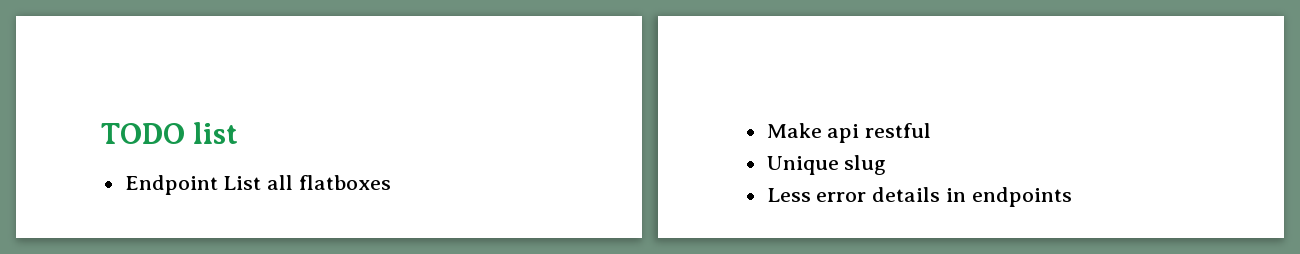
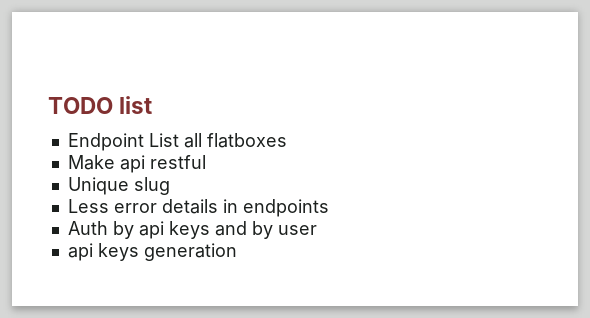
(1072, 197) none -> [67,221,317,239] [67,243,237,261] // Auth by api keys and by user // api keys generation

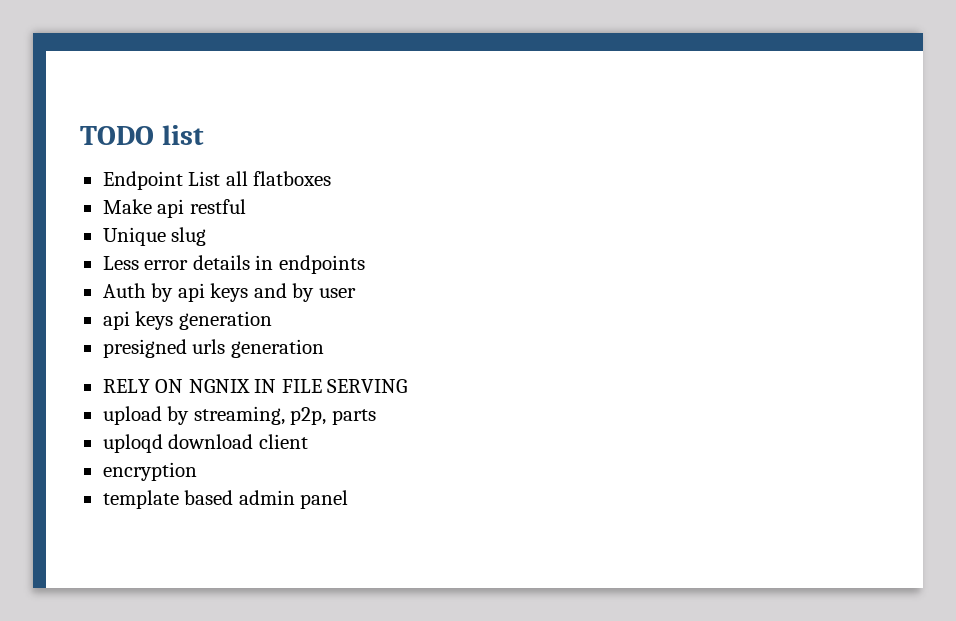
(237, 252) none -> [102,339,324,358] [102,379,408,393] [102,406,376,425] [102,434,308,453] [102,462,197,481] [102,490,349,509] // presigned urls generation // RELY ON NGNIX IN FILE SERVING // upload by streaming, p2p, parts // uploqd download client // encryption // template based admin panel

